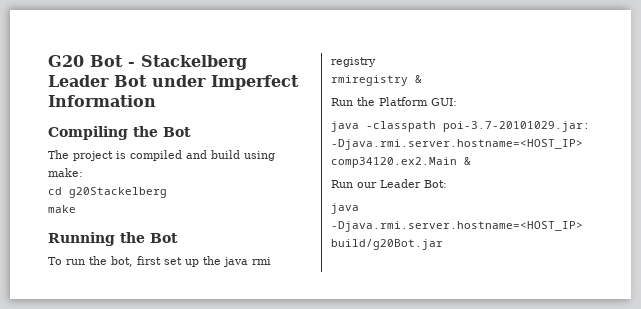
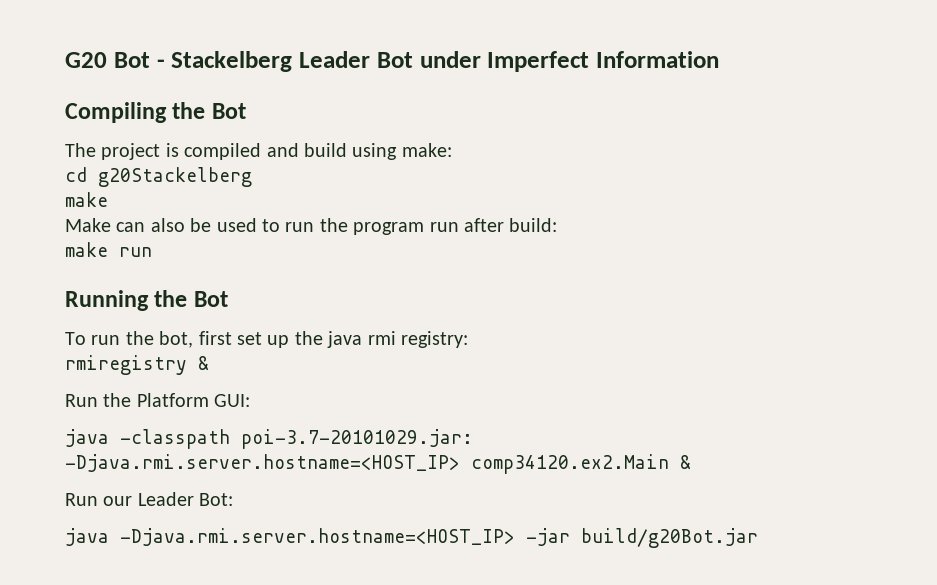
(76, 209) none -> [65,218,558,235] [65,242,152,257] // Make can also be used to run the program run after build: // make run
[331,57,376,67] registry -> [400,331,468,348] registry:
(583, 226) none -> [526,528,570,546] -jar

